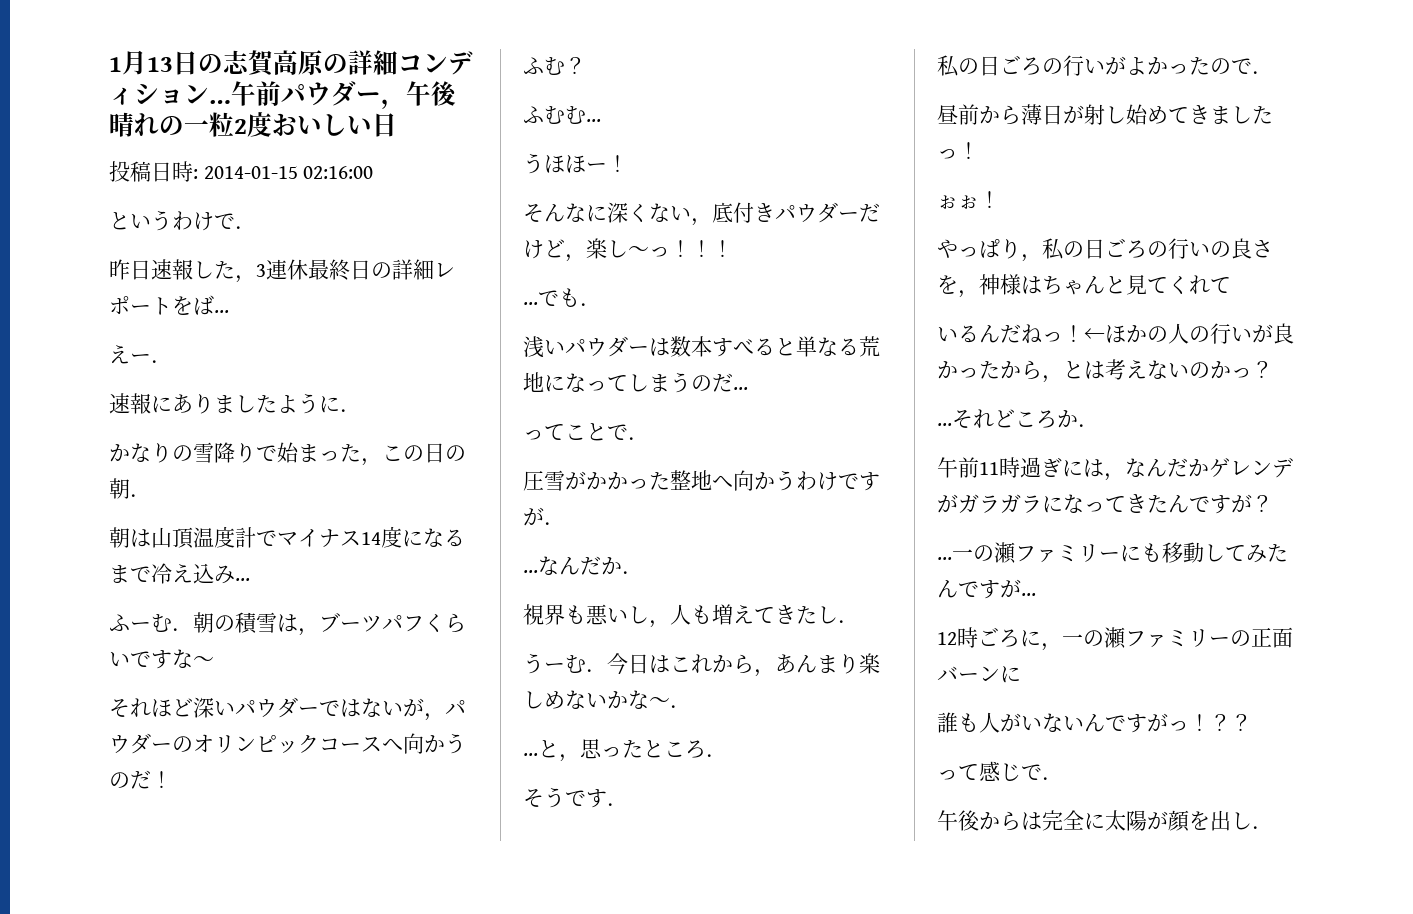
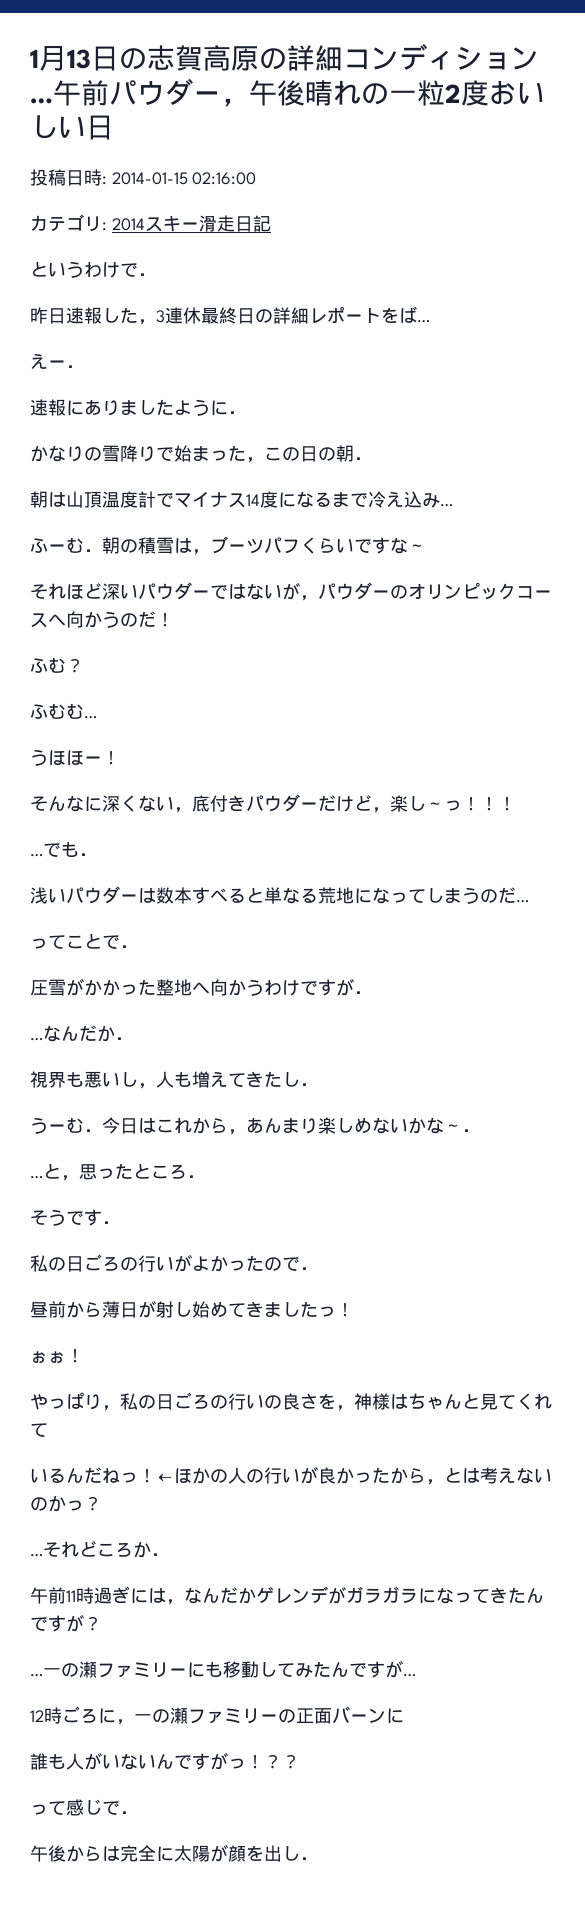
(374, 172) none -> [30,214,271,232] // カテゴリ: 2014スキー滑走日記

